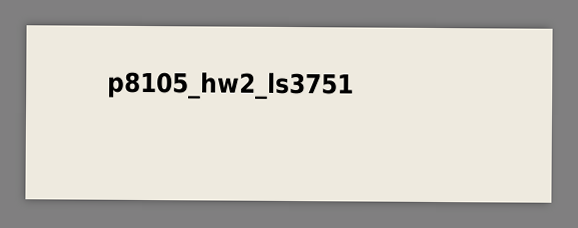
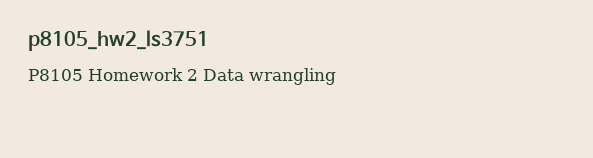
(354, 86) none -> [28,68,336,85] // P8105 Homework 2 Data wrangling

